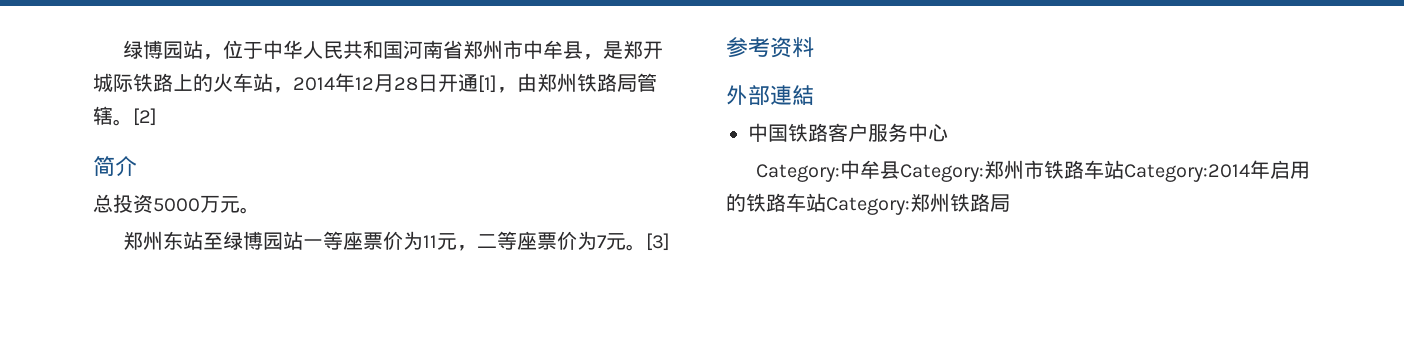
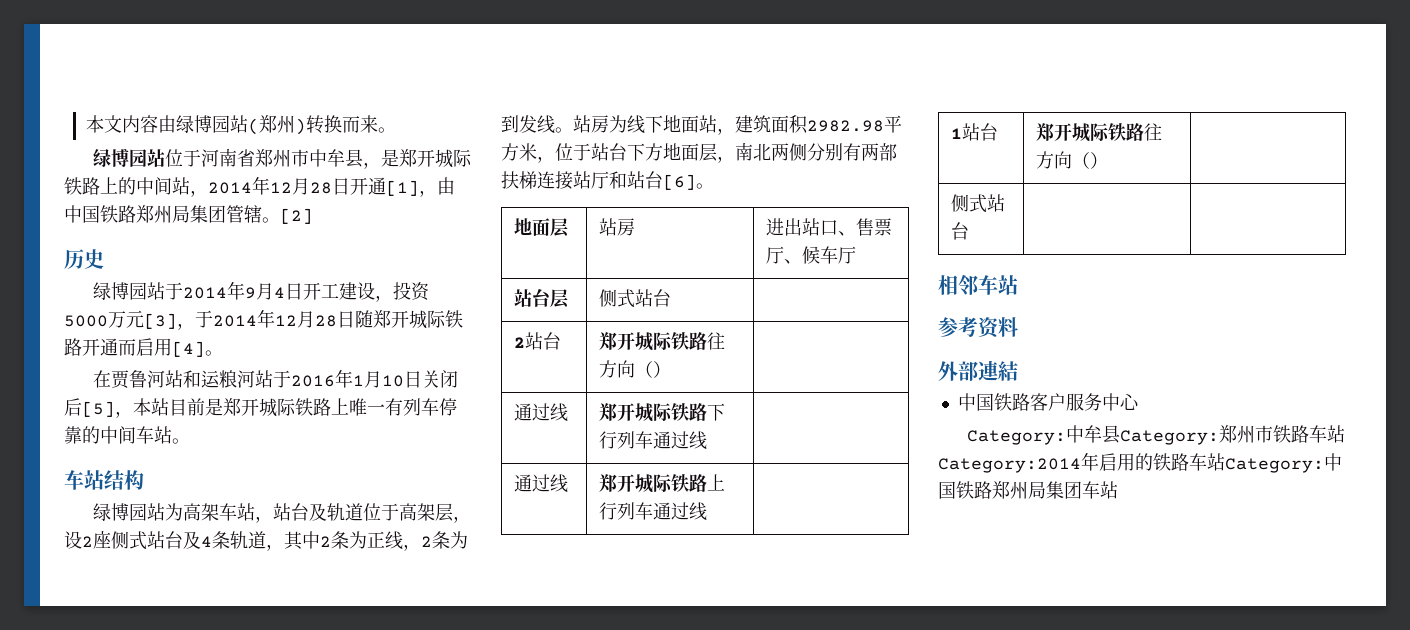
[123,40,404,60] 绿博园站，位于中华人民共和国 -> [85,115,396,135] [92,148,201,167] 本文内容由绿博园站(郑州)转换而来。 // 绿博园站位于
[213,73,253,93] 火车 -> [136,177,172,195] 中间
[537,73,657,93] [93,106,157,126] [93,156,137,177] [93,194,260,214] [123,231,671,251] 郑州铁路局管辖。[2] // 简介 // 总投资5000万元。 // 郑州东站至绿博园站一等座票价为11元，二等座票价为7元。[3] -> [64,205,313,224] [64,249,104,269] [92,281,430,302] [64,309,463,330] [64,338,223,357] [92,369,458,389] [64,398,457,418] [64,426,190,444] [64,470,144,490] [92,503,471,523] [64,531,468,551] [501,115,902,135] [501,142,897,163] [501,171,714,190] [513,218,569,237] [598,218,635,236] [765,218,892,236] [765,246,856,264] [513,288,569,308] [598,289,671,308] [513,332,561,350] [598,332,725,351] [598,360,671,378] [513,403,568,422] [598,403,725,422] [598,431,707,450] [513,474,568,493] [598,474,725,493] [598,502,707,521] [950,123,998,141] [1035,123,1162,142] [1035,151,1108,169] [950,194,1005,213] [950,222,969,240] [938,274,1018,296] 中国铁路郑州局集团管辖。[2] // 历史 // 绿博园站于2014年9月4日开工建设，投资5000万元[3]，于2014年12月28日随郑开城际铁路开通而启用[4]。 // 在贾鲁河站和运粮河站于2016年1月10日关闭后[5]，本站目前是郑开城际铁路上唯一有列车停靠的中间车站。 // 车站结构 // 绿博园站为高架车站，站台及轨道位于高架层，设2座侧式站台及4条轨道，其中2条为正线，2条为到发线。站房为线下地面站，建筑面积2982.98平方米，位于站台下方地面层，南北两侧分别有两部扶梯连接站厅和站台[6]。 // 地面层 | 站房 | 进出站口、售票厅、候车厅 // 站台层 | 侧式站台 | // 2站台 | 郑开城际铁路往方向（） | // 通过线 | 郑开城际铁路下行列车通过线 | // 通过线 | 郑开城际铁路上行列车通过线 | // 1站台 | 郑开城际铁路往方向（） | // 侧式站台 | | // 相邻车站
[910,193,1010,213] 郑州铁路局 -> [1324,453,1342,471] [938,481,1118,499] 中国铁路郑州局集团车站

